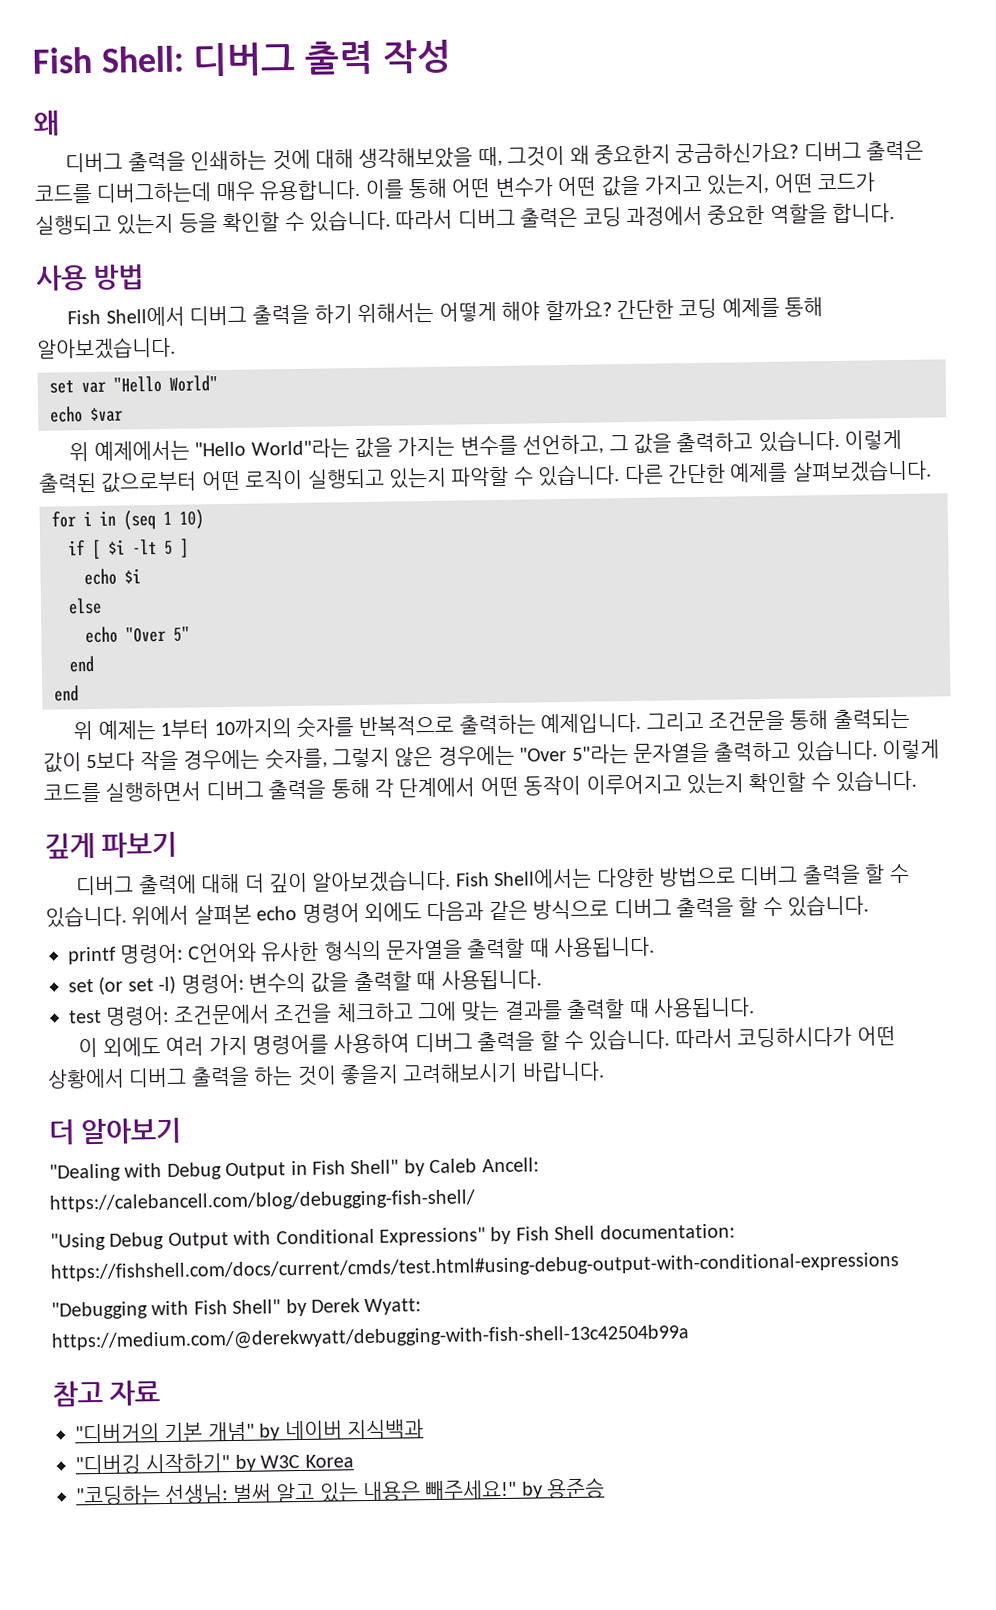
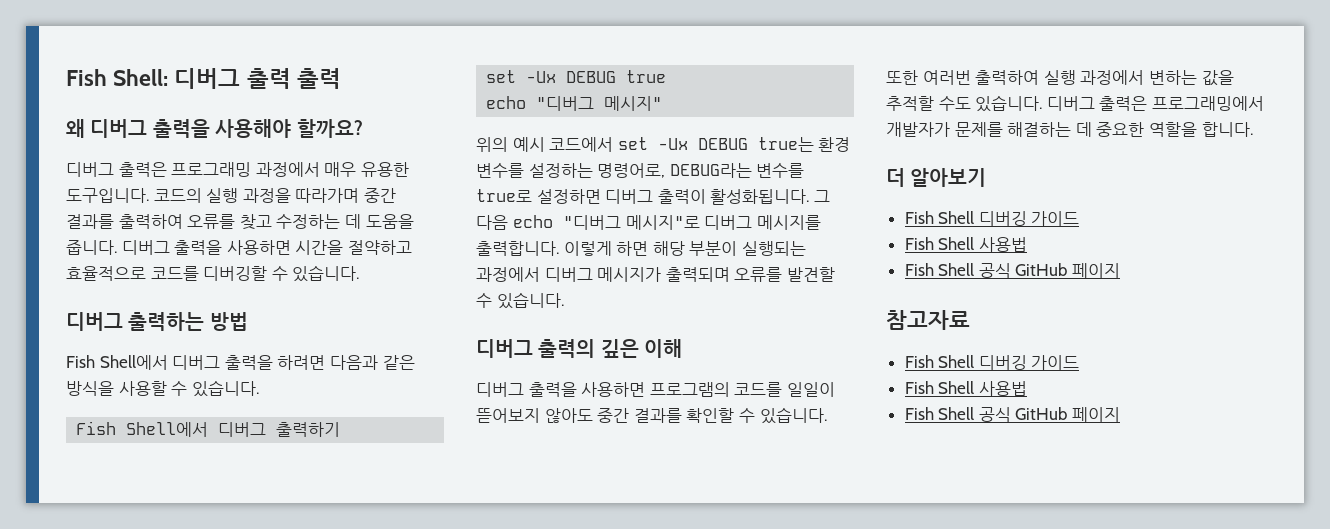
[381,39,452,74] [33,110,60,136] [65,140,925,173] [34,172,876,204] [35,203,896,235] [35,265,87,291] 작성 // 왜 // 디버그 출력을 인쇄하는 것에 대해 생각해보았을 때, 그것이 왜 중요한지 궁금하신가요? 디버그 출력은 코드를 디버그하는데 매우 유용합니다. 이를 통해 어떤 변수가 어떤 값을 가지고 있는지, 어떤 코드가 실행되고 있는지 등을 확인할 수 있습니다. 따라서 디버그 출력은 코딩 과정에서 중요한 역할을 합니다. // 사용 -> [296,68,341,89] [66,119,363,138] [66,162,409,177] [66,188,396,203] [66,214,414,230] [66,240,412,255] [66,265,360,282] [66,312,205,331] 출력 // 왜 디버그 출력을 사용해야 할까요? // 디버그 출력은 프로그래밍 과정에서 매우 유용한 도구입니다. 코드의 실행 과정을 따라가며 중간 결과를 출력하여 오류를 찾고 수정하는 데 도움을 줍니다. 디버그 출력을 사용하면 시간을 절약하고 효율적으로 코드를 디버깅할 수 있습니다. // 디버그 출력하는
[313,297,824,324] [37,336,176,360] [49,375,218,394] [50,406,123,423] [69,429,903,462] [39,459,932,493] [51,509,204,531] [68,538,189,559] [84,568,141,586] [68,597,102,615] [85,626,190,644] [69,655,94,673] [54,685,79,702] [73,708,910,741] [43,739,941,773] [43,769,918,803] [44,831,178,859] [76,863,910,896] [45,894,870,928] [68,936,656,965] [68,969,542,995] [68,997,755,1026] [78,1026,896,1058] [47,1061,605,1089] [48,1117,182,1145] [49,1157,539,1182] [49,1189,475,1213] [50,1223,735,1251] [50,1252,899,1282] [51,1298,422,1320] [51,1324,689,1352] [52,1380,161,1407] [75,1419,424,1444] [75,1453,354,1475] [76,1477,606,1506] 하기 위해서는 어떻게 해야 할까요? 간단한 코딩 예제를 통해 알아보겠습니다. // set var "Hello World" // echo $var // 위 예제에서는 "Hello World"라는 값을 가지는 변수를 선언하고, 그 값을 출력하고 있습니다. 이렇게 출력된 값으로부터 어떤 로직이 실행되고 있는지 파악할 수 있습니다. 다른 간단한 예제를 살펴보겠습니다. // for i in (seq 1 10) // if [ $i -lt 5 ] // echo $i // else // echo "Over 5" // end // end // 위 예제는 1부터 10까지의 숫자를 반복적으로 출력하는 예제입니다. 그리고 조건문을 통해 출력되는 값이 5보다 작을 경우에는 숫자를, 그렇지 않은 경우에는 "Over 5"라는 문자열을 출력하고 있습니다. 이렇게 코드를 실행하면서 디버그 출력을 통해 각 단계에서 어떤 동작이 이루어지고 있는지 확인할 수 있습니다. // 깊게 파보기 // 디버그 출력에 대해 더 깊이 알아보겠습니다. Fish Shell에서는 다양한 방법으로 디버그 출력을 할 수 있습니다. 위에서 살펴본 echo 명령어 외에도 다음과 같은 방식으로 디버그 출력을 할 수 있습니다. // printf 명령어: C언어와 유사한 형식의 문자열을 출력할 때 사용됩니다. // set (or set -l) 명령어: 변수의 값을 출력할 때 사용됩니다. // test 명령어: 조건문에서 조건을 체크하고 그에 맞는 결과를 출력할 때 사용됩니다. // 이 외에도 여러 가지 명령어를 사용하여 디버그 출력을 할 수 있습니다. 따라서 코딩하시다가 어떤 상황에서 디버그 출력을 하는 것이 좋을지 고려해보시기 바랍니다. // 더 알아보기 // "Dealing with Debug Output in Fish Shell" by Caleb Ancell: https://calebancell.com/blog/debugging-fish-shell/ // "Using Debug Output with Conditional Expressions" by Fish Shell documentation: https://fishshell.com/docs/current/cmds/test.html#using-debug-output-with-conditional-expressions // "Debugging with Fish Shell" by Derek Wyatt: https://medium.com/@derekwyatt/debugging-with-fish-shell-13c42504b99a // 참고 자료 // "디버거의 기본 개념" by 네이버 지식백과 // "디버깅 시작하기" by W3C Korea // "코딩하는 선생님: 벌써 알고 있는 내용은 빼주세요!" by 용준승 -> [277,355,415,370] [66,380,259,397] [76,421,341,437] [486,70,667,83] [486,96,663,111] [476,137,851,152] [476,163,805,178] [476,189,830,205] [476,215,821,230] [476,241,806,256] [476,267,835,282] [476,292,564,309] [476,339,683,358] [476,382,835,397] [476,407,827,424] [886,70,1234,86] [886,95,1264,112] [886,122,1253,137] [886,168,987,187] [904,211,1080,226] [904,237,1027,252] [904,263,1121,278] [886,310,970,330] [904,355,1080,370] [904,381,1027,396] [904,407,1121,422] 하려면 다음과 같은 방식을 사용할 수 있습니다. // Fish Shell에서 디버그 출력하기 // set -Ux DEBUG true // echo "디버그 메시지" // 위의 예시 코드에서 set -Ux DEBUG true는 환경 변수를 설정하는 명령어로, DEBUG라는 변수를 true로 설정하면 디버그 출력이 활성화됩니다. 그 다음 echo "디버그 메시지"로 디버그 메시지를 출력합니다. 이렇게 하면 해당 부분이 실행되는 과정에서 디버그 메시지가 출력되며 오류를 발견할 수 있습니다. // 디버그 출력의 깊은 이해 // 디버그 출력을 사용하면 프로그램의 코드를 일일이 뜯어보지 않아도 중간 결과를 확인할 수 있습니다. 또한 여러번 출력하여 실행 과정에서 변하는 값을 추적할 수도 있습니다. 디버그 출력은 프로그래밍에서 개발자가 문제를 해결하는 데 중요한 역할을 합니다. // 더 알아보기 // Fish Shell 디버깅 가이드 // Fish Shell 사용법 // Fish Shell 공식 GitHub 페이지 // 참고자료 // Fish Shell 디버깅 가이드 // Fish Shell 사용법 // Fish Shell 공식 GitHub 페이지

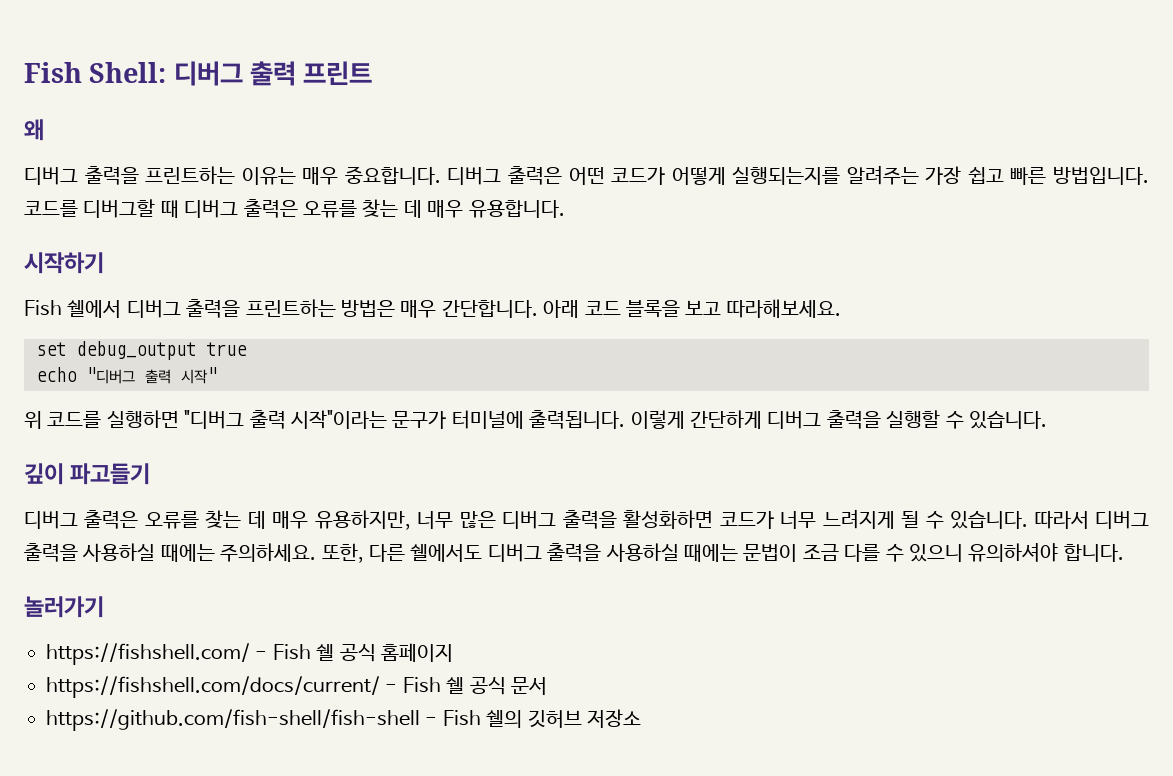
[296,68,341,89] 출력 -> [303,61,373,86] 프린트
[90,119,363,138] [66,162,409,177] [66,188,396,203] [66,214,414,230] [66,240,412,255] [66,265,360,282] [66,312,248,331] [66,355,415,370] [66,380,259,397] [76,421,341,437] [486,70,617,83] 디버그 출력을 사용해야 할까요? // 디버그 출력은 프로그래밍 과정에서 매우 유용한 도구입니다. 코드의 실행 과정을 따라가며 중간 결과를 출력하여 오류를 찾고 수정하는 데 도움을 줍니다. 디버그 출력을 사용하면 시간을 절약하고 효율적으로 코드를 디버깅할 수 있습니다. // 디버그 출력하는 방법 // Fish Shell에서 디버그 출력을 하려면 다음과 같은 방식을 사용할 수 있습니다. // Fish Shell에서 디버그 출력하기 // set -Ux DEBUG -> [24,165,1149,185] [24,199,565,218] [24,252,104,274] [24,299,841,318] [36,341,196,360] // 디버그 출력을 프린트하는 이유는 매우 중요합니다. 디버그 출력은 어떤 코드가 어떻게 실행되는지를 알려주는 가장 쉽고 빠른 방법입니다. 코드를 디버그할 때 디버그 출력은 오류를 찾는 데 매우 유용합니다. // 시작하기 // Fish 쉘에서 디버그 출력을 프린트하는 방법은 매우 간단합니다. 아래 코드 블록을 보고 따라해보세요. // set debug_output
[604,96,663,111] [476,137,851,152] [476,163,805,178] [476,189,830,205] [476,215,821,230] [476,241,806,256] [476,267,835,282] [476,292,564,309] [476,339,683,358] [476,382,835,397] [476,407,827,424] [886,70,1234,86] [886,95,1264,112] [886,122,1253,137] [886,168,987,187] [904,211,1080,226] [904,237,1027,252] [904,263,1121,278] [886,310,970,330] [904,355,1080,370] [904,381,1027,396] [904,407,1121,422] 메시지" // 위의 예시 코드에서 set -Ux DEBUG true는 환경 변수를 설정하는 명령어로, DEBUG라는 변수를 true로 설정하면 디버그 출력이 활성화됩니다. 그 다음 echo "디버그 메시지"로 디버그 메시지를 출력합니다. 이렇게 하면 해당 부분이 실행되는 과정에서 디버그 메시지가 출력되며 오류를 발견할 수 있습니다. // 디버그 출력의 깊은 이해 // 디버그 출력을 사용하면 프로그램의 코드를 일일이 뜯어보지 않아도 중간 결과를 확인할 수 있습니다. 또한 여러번 출력하여 실행 과정에서 변하는 값을 추적할 수도 있습니다. 디버그 출력은 프로그래밍에서 개발자가 문제를 해결하는 데 중요한 역할을 합니다. // 더 알아보기 // Fish Shell 디버깅 가이드 // Fish Shell 사용법 // Fish Shell 공식 GitHub 페이지 // 참고자료 // Fish Shell 디버깅 가이드 // Fish Shell 사용법 // Fish Shell 공식 GitHub 페이지 -> [145,367,217,384] [24,410,1047,429] [24,463,151,485] [24,509,1150,530] [24,543,1124,563] [24,596,104,618] [46,643,453,665] [46,676,547,698] [46,709,641,731] 출력 시작" // 위 코드를 실행하면 "디버그 출력 시작"이라는 문구가 터미널에 출력됩니다. 이렇게 간단하게 디버그 출력을 실행할 수 있습니다. // 깊이 파고들기 // 디버그 출력은 오류를 찾는 데 매우 유용하지만, 너무 많은 디버그 출력을 활성화하면 코드가 너무 느려지게 될 수 있습니다. 따라서 디버그 출력을 사용하실 때에는 주의하세요. 또한, 다른 쉘에서도 디버그 출력을 사용하실 때에는 문법이 조금 다를 수 있으니 유의하셔야 합니다. // 놀러가기 // https://fishshell.com/ - Fish 쉘 공식 홈페이지 // https://fishshell.com/docs/current/ - Fish 쉘 공식 문서 // https://github.com/fish-shell/fish-shell - Fish 쉘의 깃허브 저장소

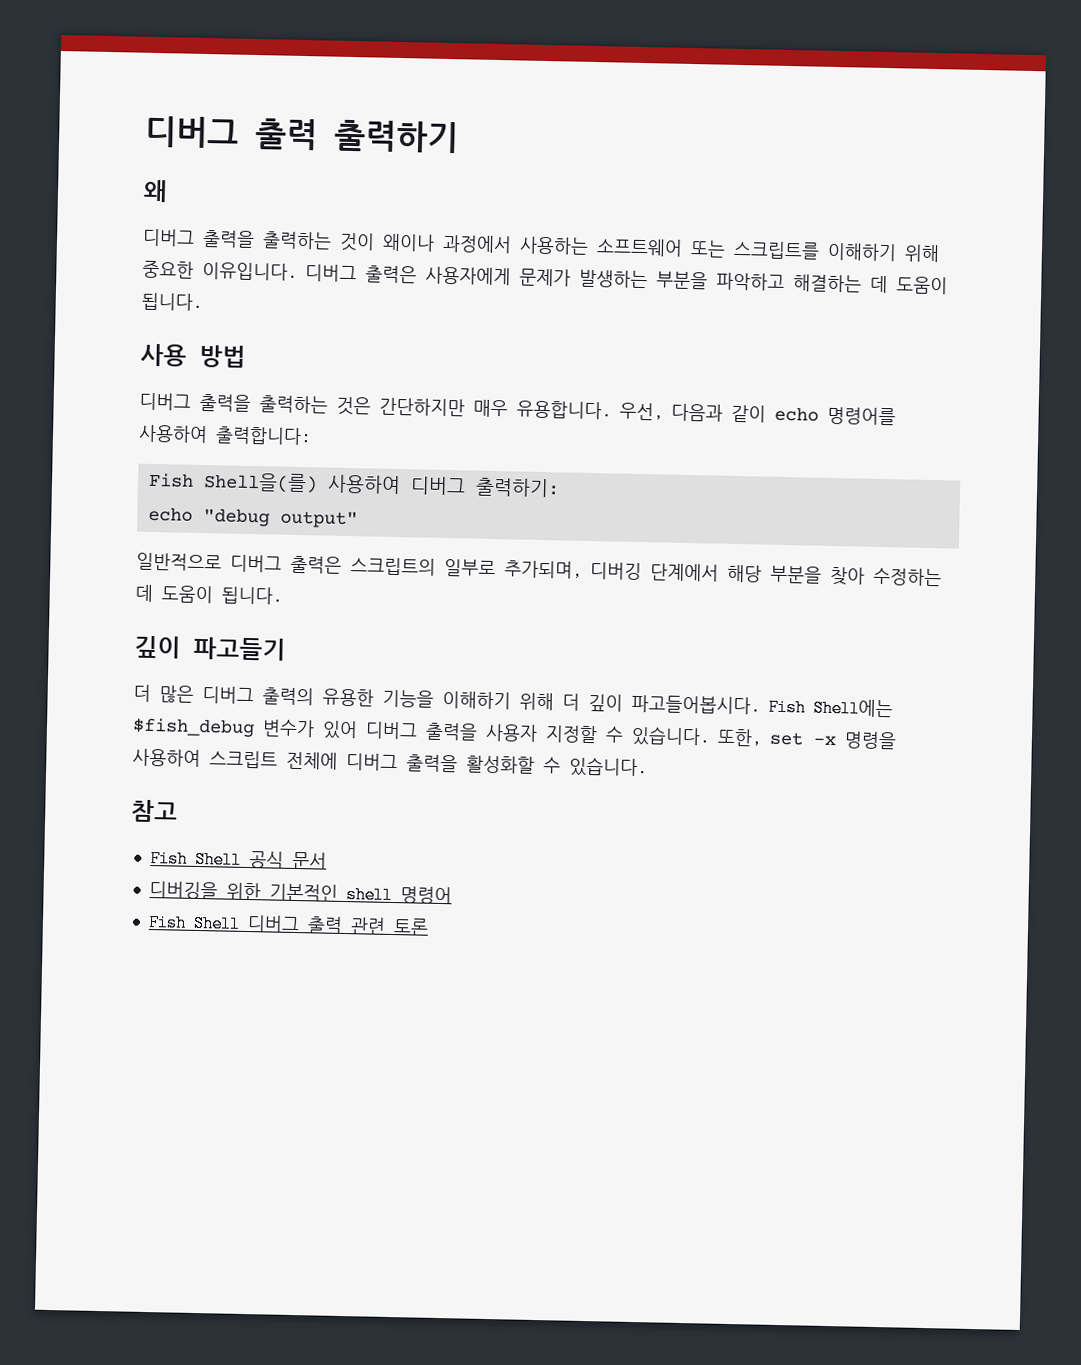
[24,61,373,86] Fish Shell: 디버그 출력 프린트 -> [144,115,459,154] 디버그 출력 출력하기
[145,165,1149,185] [24,199,565,218] [24,252,104,274] [24,299,841,318] [36,341,247,360] [36,367,217,384] [24,410,1047,429] [24,463,151,485] [24,509,1150,530] [24,543,1124,563] [24,596,104,618] [46,643,453,665] [46,676,547,698] [46,709,641,731] 프린트하는 이유는 매우 중요합니다. 디버그 출력은 어떤 코드가 어떻게 실행되는지를 알려주는 가장 쉽고 빠른 방법입니다. 코드를 디버그할 때 디버그 출력은 오류를 찾는 데 매우 유용합니다. // 시작하기 // Fish 쉘에서 디버그 출력을 프린트하는 방법은 매우 간단합니다. 아래 코드 블록을 보고 따라해보세요. // set debug_output true // echo "디버그 출력 시작" // 위 코드를 실행하면 "디버그 출력 시작"이라는 문구가 터미널에 출력됩니다. 이렇게 간단하게 디버그 출력을 실행할 수 있습니다. // 깊이 파고들기 // 디버그 출력은 오류를 찾는 데 매우 유용하지만, 너무 많은 디버그 출력을 활성화하면 코드가 너무 느려지게 될 수 있습니다. 따라서 디버그 출력을 사용하실 때에는 주의하세요. 또한, 다른 쉘에서도 디버그 출력을 사용하실 때에는 문법이 조금 다를 수 있으니 유의하셔야 합니다. // 놀러가기 // https://fishshell.com/ - Fish 쉘 공식 홈페이지 // https://fishshell.com/docs/current/ - Fish 쉘 공식 문서 // https://github.com/fish-shell/fish-shell - Fish 쉘의 깃허브 저장소 -> [262,231,940,263] [142,260,948,295] [141,292,203,312] [140,343,246,368] [139,392,896,426] [138,424,312,447] [147,472,560,498] [147,506,358,529] [136,552,942,587] [135,584,283,606] [134,635,286,661] [133,684,893,719] [132,717,897,750] [132,748,648,778] [131,799,178,823] [149,849,327,870] [148,880,452,905] [147,913,429,936] 출력하는 것이 왜이나 과정에서 사용하는 소프트웨어 또는 스크립트를 이해하기 위해 중요한 이유입니다. 디버그 출력은 사용자에게 문제가 발생하는 부분을 파악하고 해결하는 데 도움이 됩니다. // 사용 방법 // 디버그 출력을 출력하는 것은 간단하지만 매우 유용합니다. 우선, 다음과 같이 echo 명령어를 사용하여 출력합니다: // Fish Shell을(를) 사용하여 디버그 출력하기: // echo "debug output" // 일반적으로 디버그 출력은 스크립트의 일부로 추가되며, 디버깅 단계에서 해당 부분을 찾아 수정하는 데 도움이 됩니다. // 깊이 파고들기 // 더 많은 디버그 출력의 유용한 기능을 이해하기 위해 더 깊이 파고들어봅시다. Fish Shell에는 $fish_debug 변수가 있어 디버그 출력을 사용자 지정할 수 있습니다. 또한, set -x 명령을 사용하여 스크립트 전체에 디버그 출력을 활성화할 수 있습니다. // 참고 // Fish Shell 공식 문서 // 디버깅을 위한 기본적인 shell 명령어 // Fish Shell 디버그 출력 관련 토론

